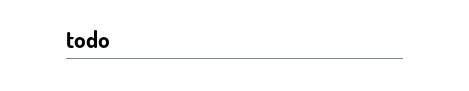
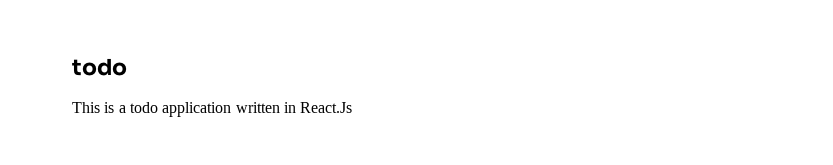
[66,30,110,48] todo -> [72,58,127,76] [72,102,353,117] todo // This is a todo application written in React.Js

